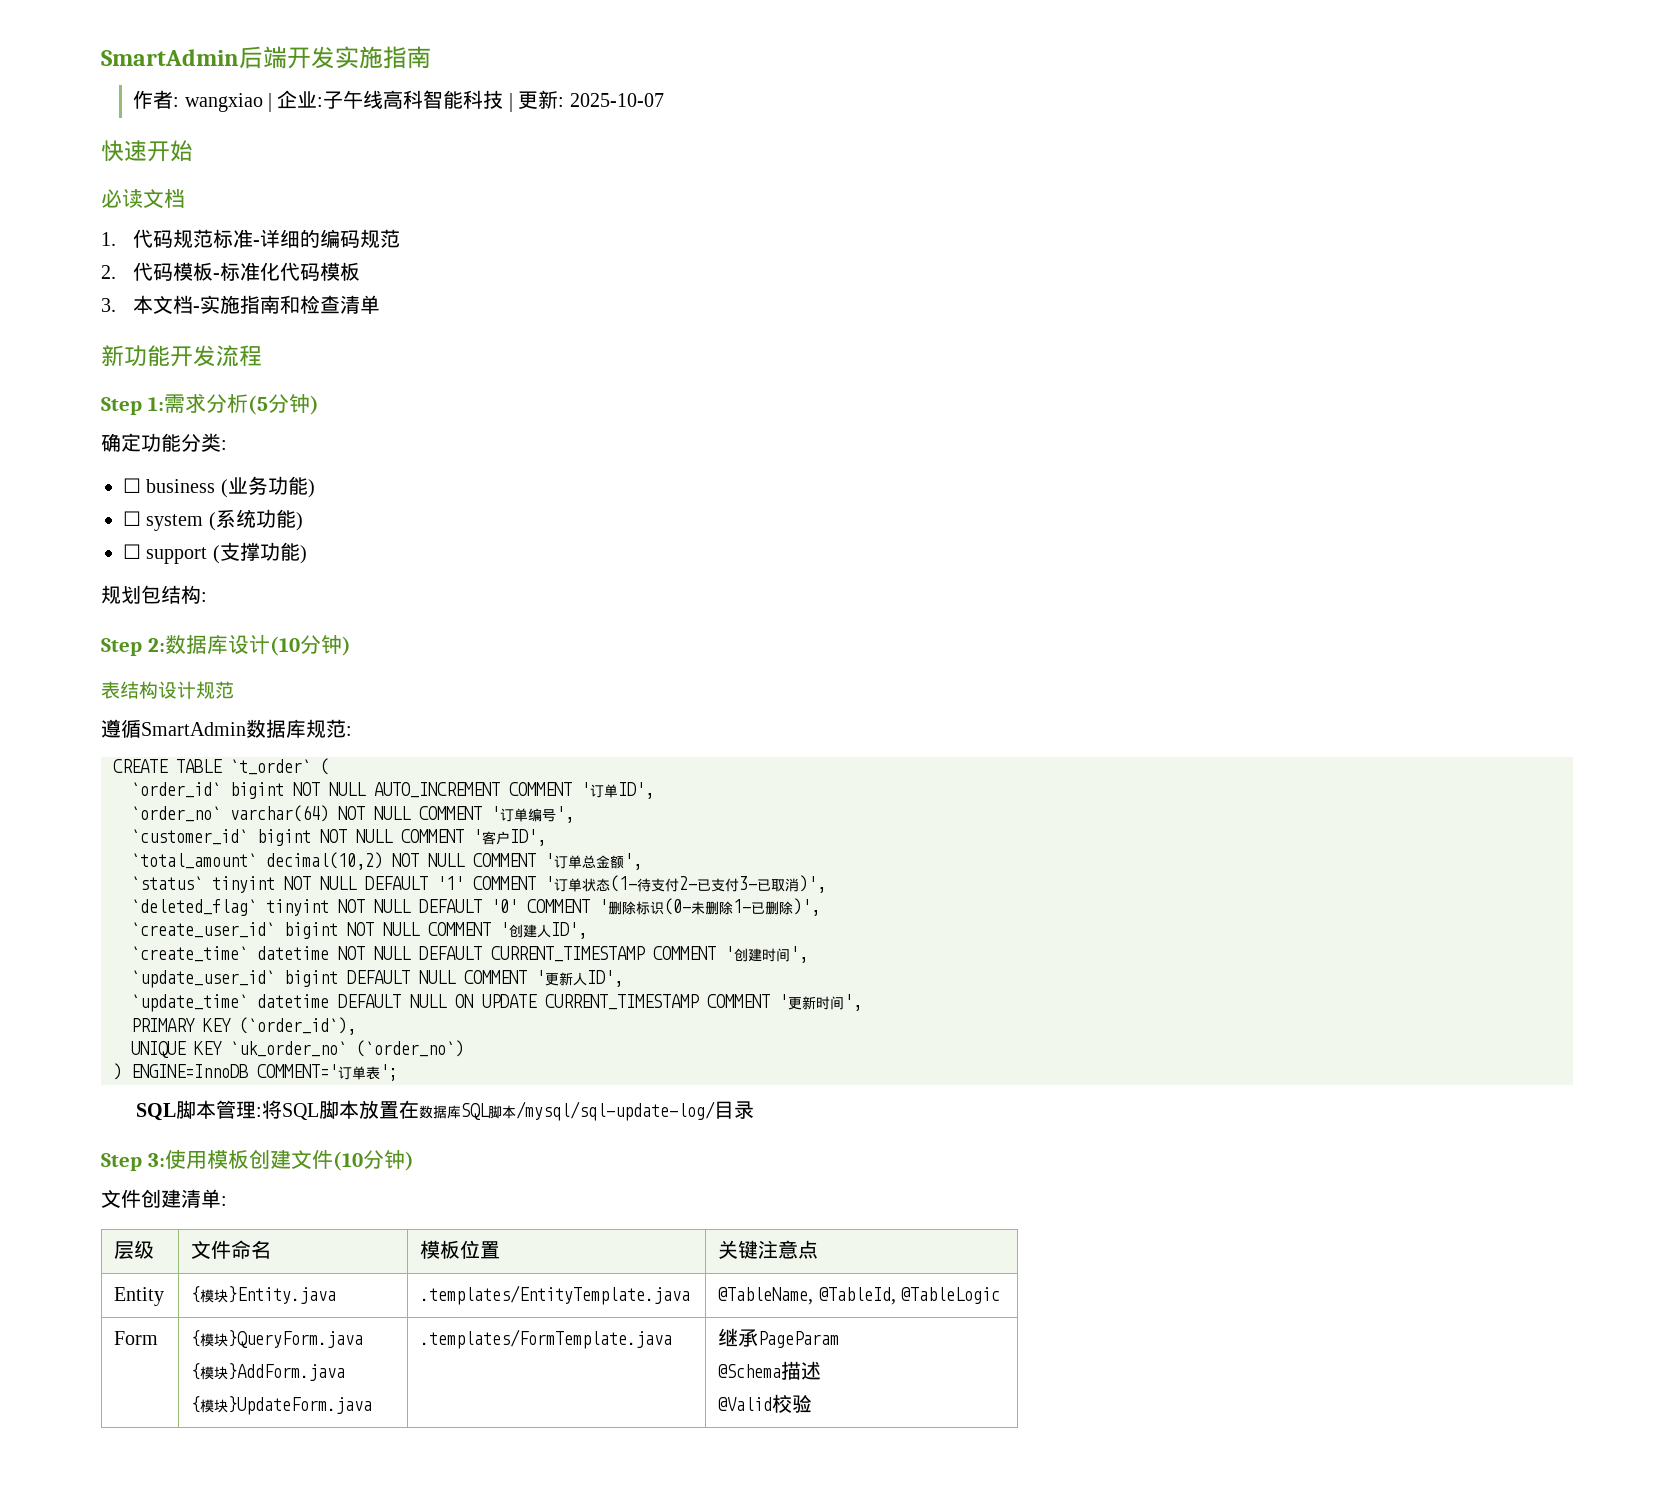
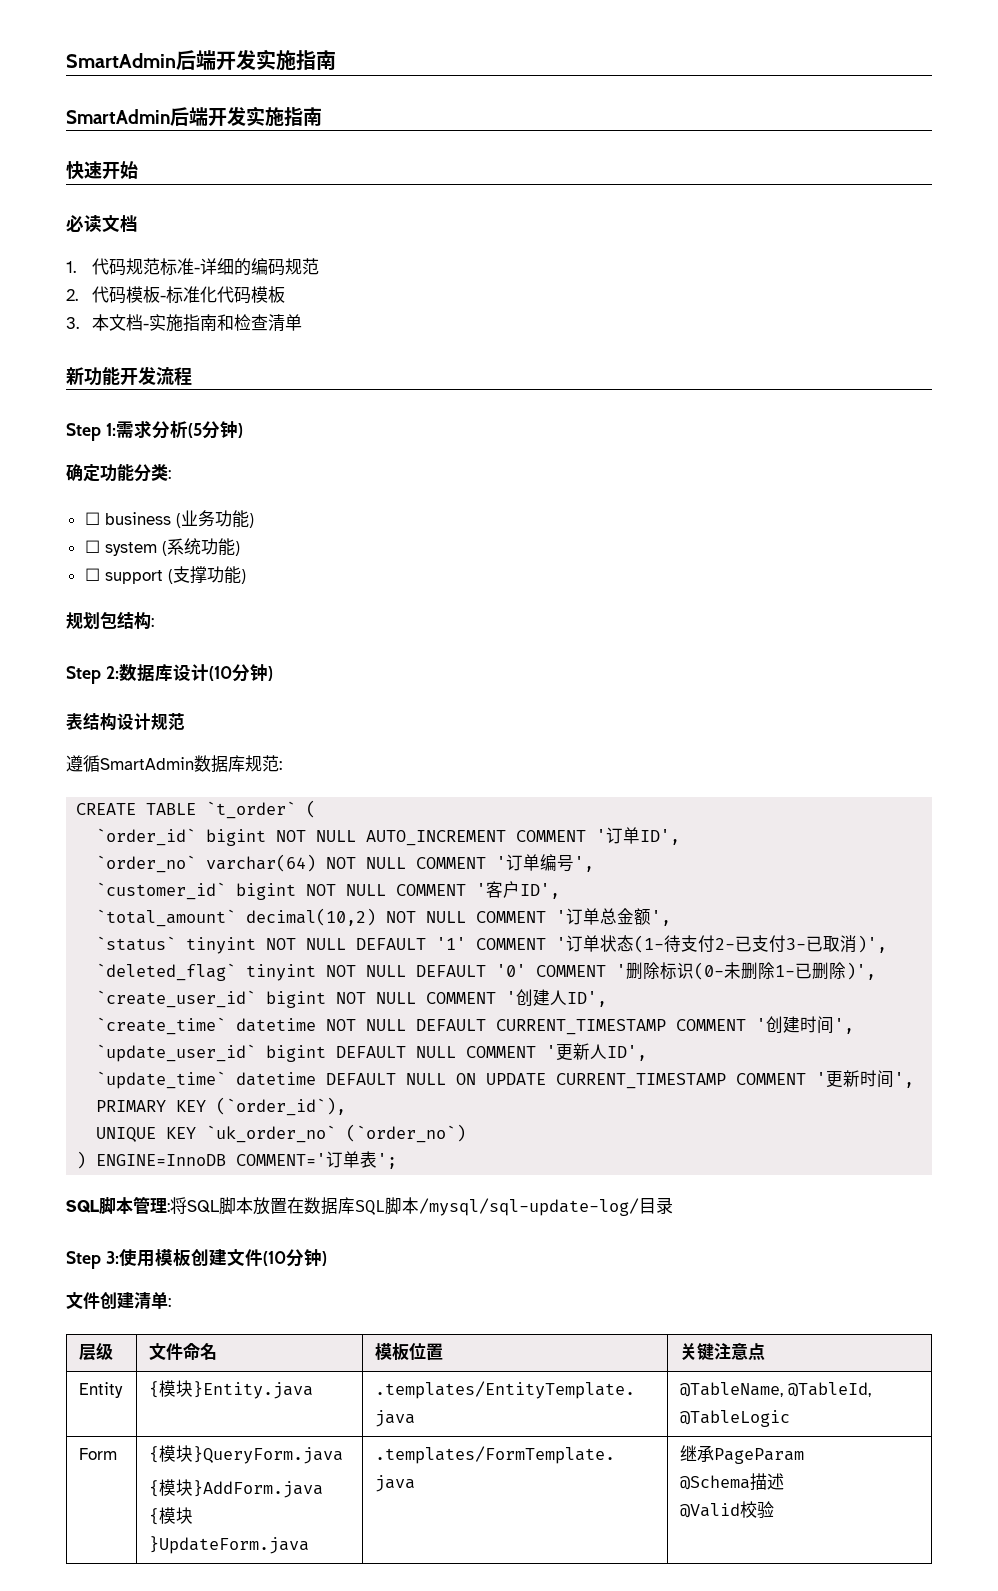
[101,46,431,69] [133,90,664,112] SmartAdmin后端开发实施指南 // 作者: wangxiao | 企业:子午线高科智能科技 | 更新: 2025-10-07 -> [66,49,336,70] [66,106,322,126] SmartAdmin后端开发实施指南 // SmartAdmin后端开发实施指南

